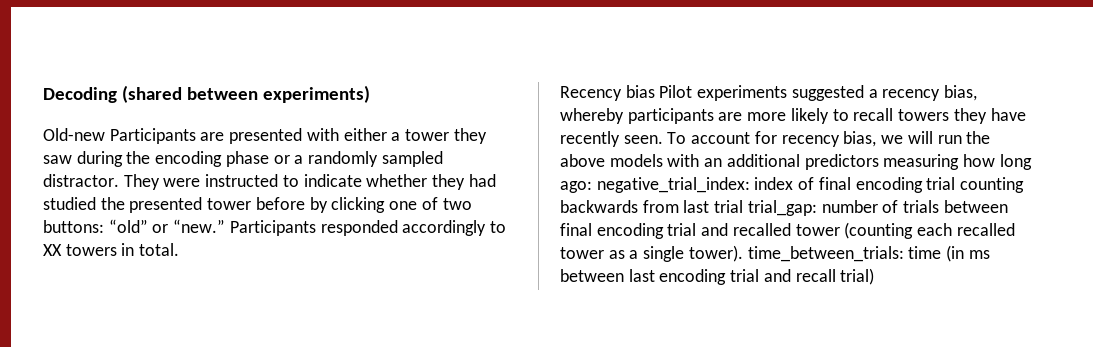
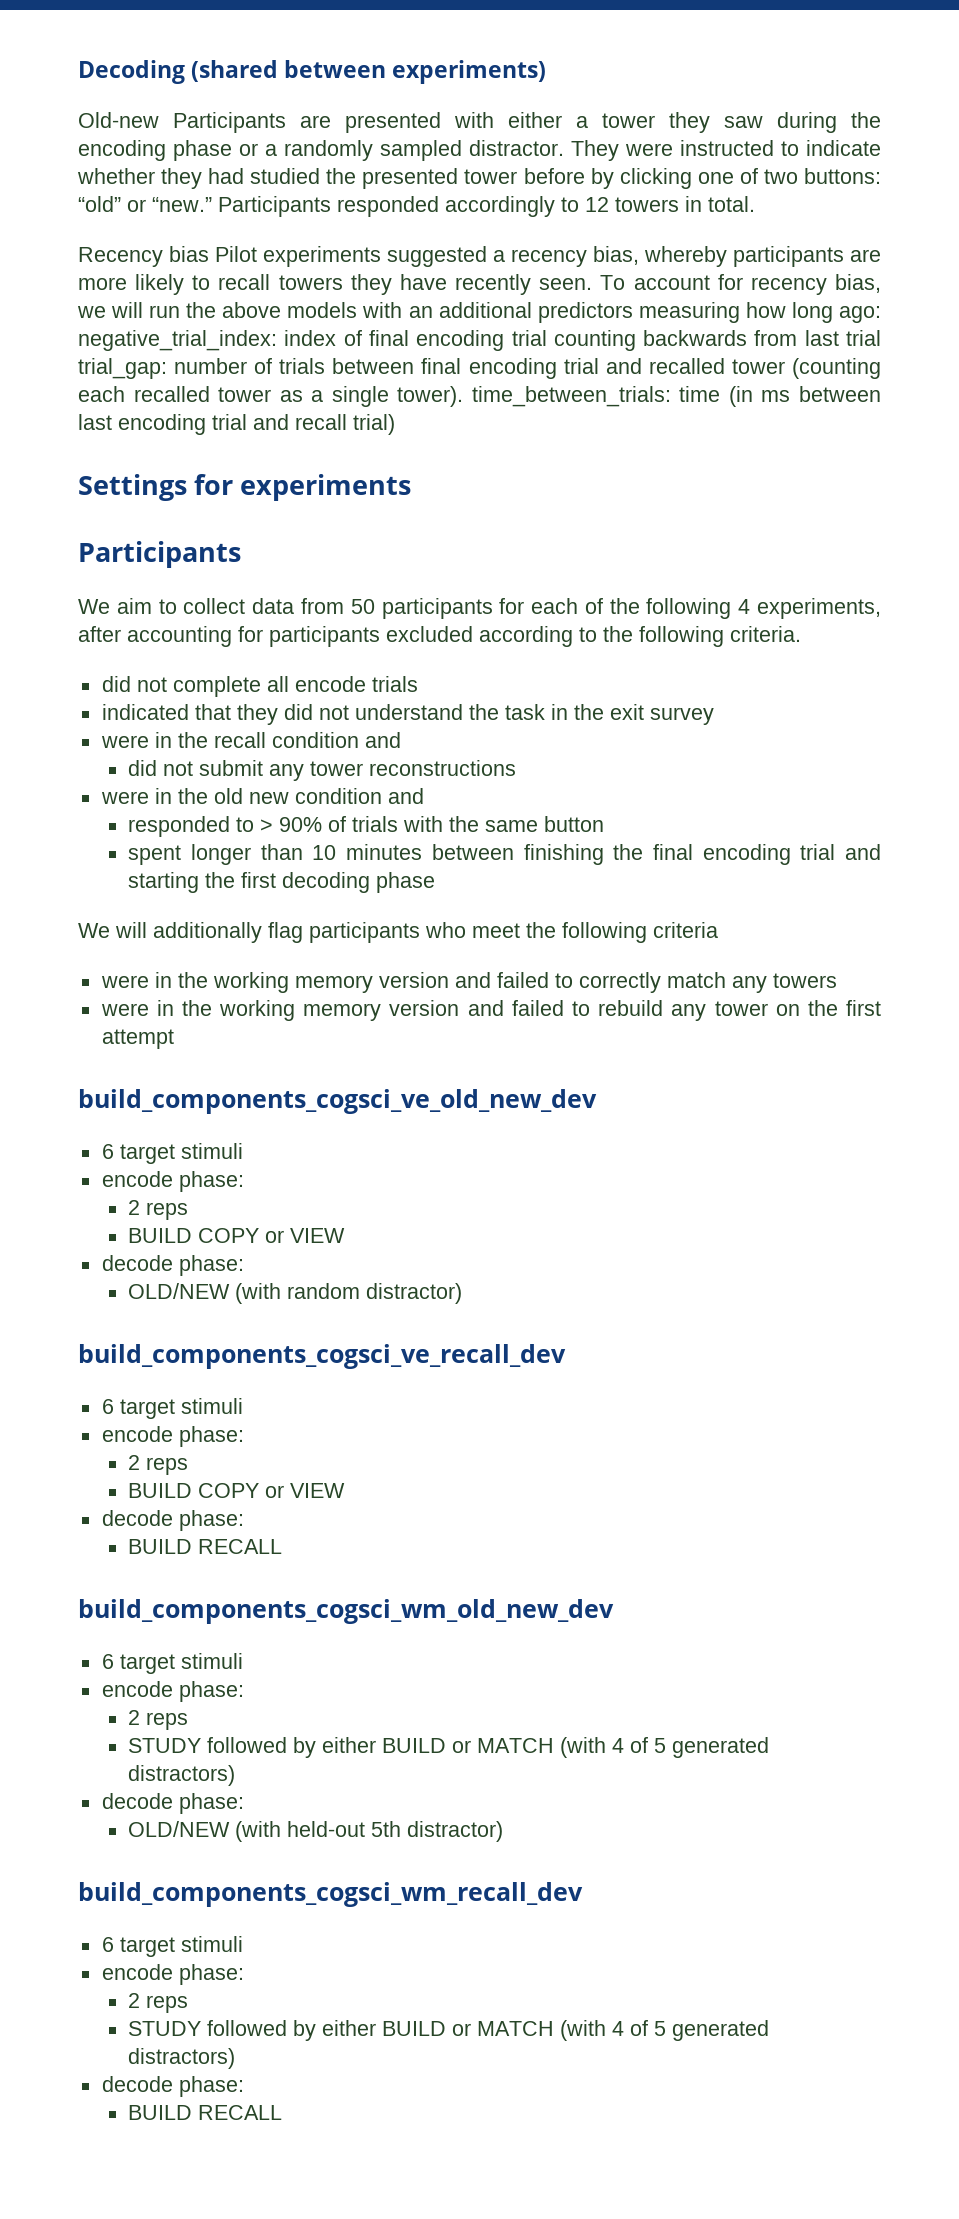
[43,244,62,256] XX -> [585,197,609,212] 12
(875, 276) none -> [78,474,412,501] [78,541,241,568] [78,598,882,619] [78,626,801,647] [101,676,418,697] [101,704,714,725] [100,732,401,748] [128,760,517,781] [100,788,424,804] [128,816,605,837] [128,844,881,865] [128,872,436,893] [78,922,718,943] [100,972,837,993] [100,1000,882,1021] [101,1029,174,1049] [78,1089,597,1114] [101,1143,243,1164] [101,1171,244,1192] [128,1200,189,1220] [128,1228,346,1243] [101,1255,244,1276] [128,1283,463,1304] [78,1344,566,1369] [101,1398,243,1419] [101,1426,244,1447] [128,1455,189,1475] [128,1483,346,1498] [101,1510,244,1531] [128,1539,283,1554] [78,1599,614,1624] [101,1653,243,1674] [101,1681,244,1702] [128,1710,189,1730] [128,1737,770,1758] [128,1765,236,1786] [101,1793,244,1814] [128,1821,504,1842] [78,1882,583,1907] [101,1936,243,1957] [101,1964,244,1985] [128,1993,189,2013] [128,2020,770,2041] [128,2048,236,2069] [101,2076,244,2097] [128,2105,283,2120] // Settings for experiments // Participants // We aim to collect data from 50 participants for each of the following 4 experiments, after accounting for participants excluded according to the following criteria. // did not complete all encode trials // indicated that they did not understand the task in the exit survey // were in the recall condition and // did not submit any tower reconstructions // were in the old new condition and // responded to > 90% of trials with the same button // spent longer than 10 minutes between finishing the final encoding trial and starting the first decoding phase // We will additionally flag participants who meet the following criteria // were in the working memory version and failed to correctly match any towers // were in the working memory version and failed to rebuild any tower on the first attempt // build_components_cogsci_ve_old_new_dev // 6 target stimuli // encode phase: // 2 reps // BUILD COPY or VIEW // decode phase: // OLD/NEW (with random distractor) // build_components_cogsci_ve_recall_dev // 6 target stimuli // encode phase: // 2 reps // BUILD COPY or VIEW // decode phase: // BUILD RECALL // build_components_cogsci_wm_old_new_dev // 6 target stimuli // encode phase: // 2 reps // STUDY followed by either BUILD or MATCH (with 4 of 5 generated distractors) // decode phase: // OLD/NEW (with held-out 5th distractor) // build_components_cogsci_wm_recall_dev // 6 target stimuli // encode phase: // 2 reps // STUDY followed by either BUILD or MATCH (with 4 of 5 generated distractors) // decode phase: // BUILD RECALL

